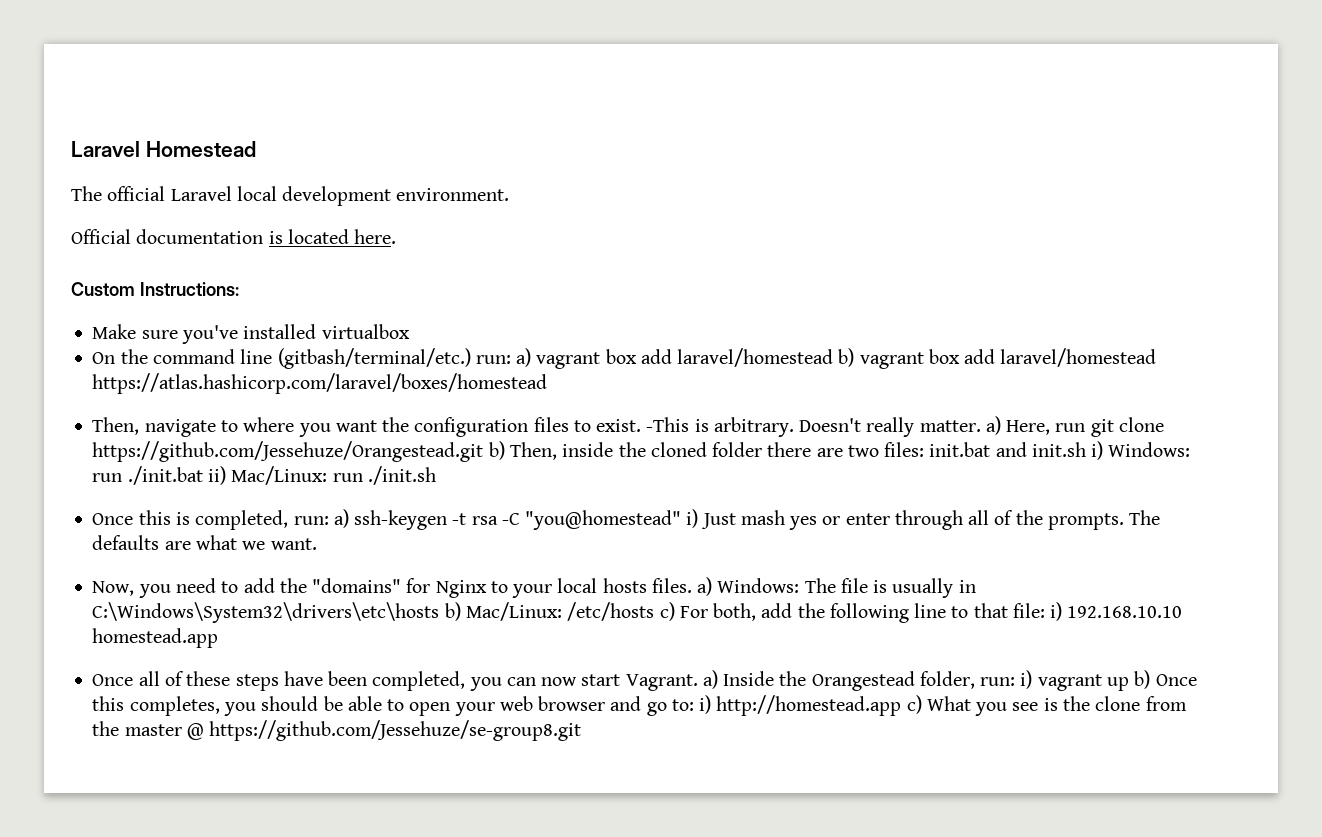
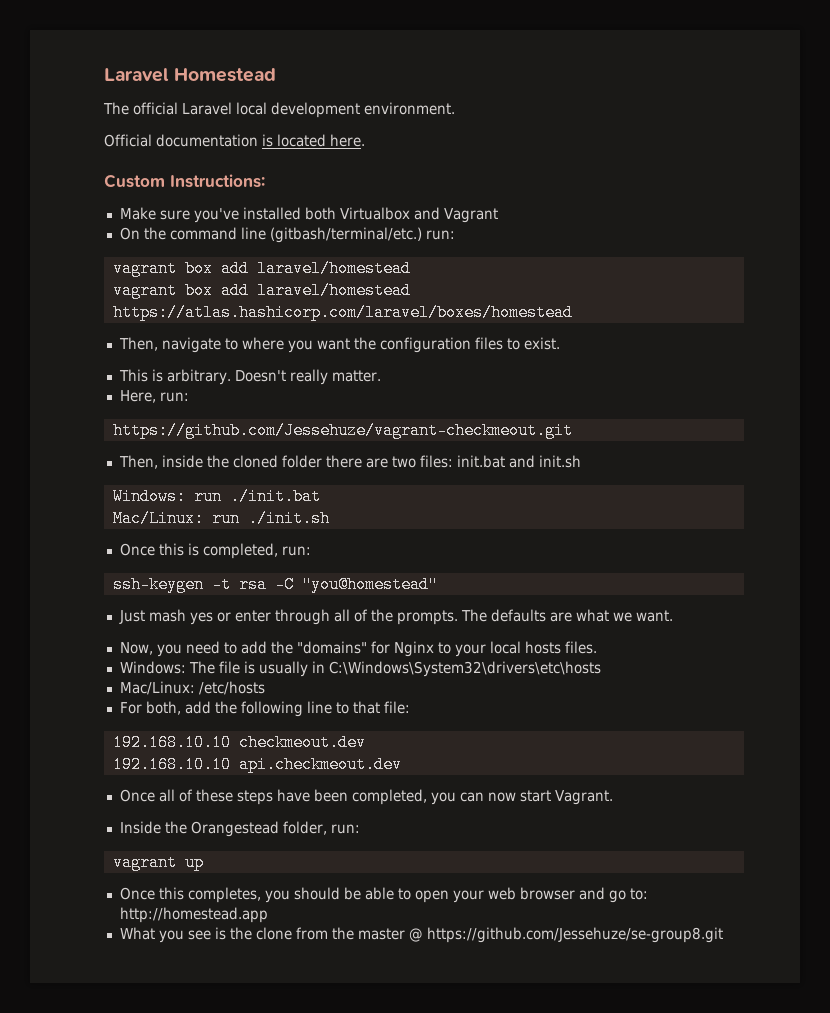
[321,324,410,339] virtualbox -> [304,207,498,223] both Virtualbox and Vagrant
[516,348,855,369] a) vagrant box add laravel/homestead b) -> [112,260,411,277] // vagrant box add laravel/homestead //
[646,417,690,432] -This -> [118,369,148,382] // This
[985,416,1165,437] [92,441,505,462] a) Here, run git clone https://github.com/Jessehuze/Orangestead.git b) -> [119,390,189,403] [112,422,573,439] // Here, run: // https://github.com/Jessehuze/vagrant-checkmeout.git //
[1091,441,1104,460] i) -> (581, 461) //
[207,466,226,485] ii) -> (321, 496) //
[333,509,349,528] a) -> (311, 551) //
[686,509,699,528] i) -> (438, 584) //
[697,577,713,596] a) -> (597, 647) //
[444,602,461,621] b) -> (601, 669) //
[659,602,675,621] c) -> (265, 688) //
[1050,602,1183,621] [92,628,219,648] i) 192.168.10.10 homestead.app -> [112,734,366,751] [112,756,402,773] // 192.168.10.10 checkmeout.dev // 192.168.10.10 api.checkmeout.dev
[702,670,718,689] a) -> (613, 797) //
[1020,670,1033,689] i) -> (360, 829) //
[1134,670,1151,689] b) -> (204, 862) //
[699,695,712,714] i) -> (648, 894) none
[906,695,922,714] c) -> (268, 915) //

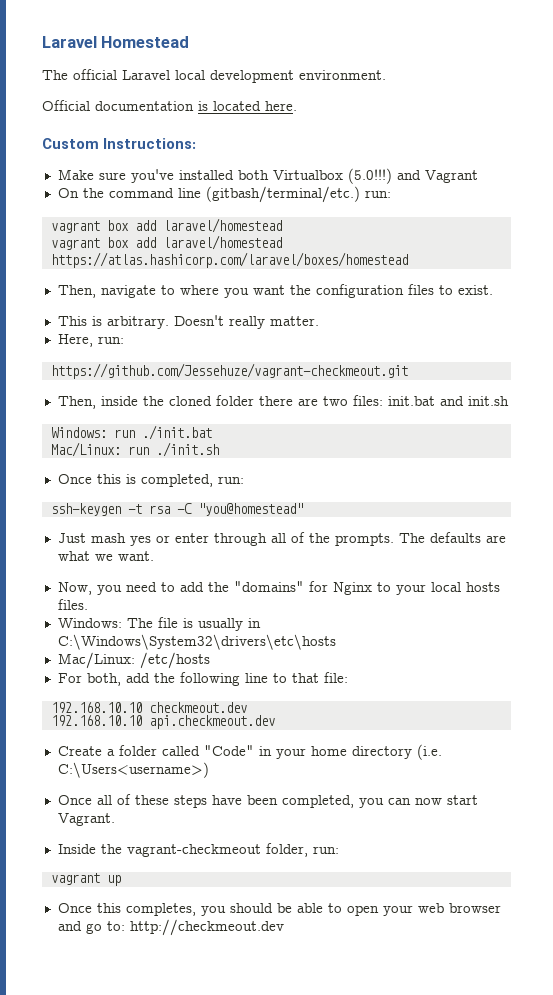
(410, 213) none -> [347,168,392,184] (5.0!!!)
(402, 764) none -> [57,744,442,760] [57,762,209,778] // Create a folder called "Code" in your home directory (i.e. C:\Users<username>)
[190,821,279,837] Orangestead -> [126,844,261,857] vagrant-checkmeout
[119,907,268,923] [119,927,723,943] http://homestead.app // What you see is the clone from the master @ https://github.com/Jessehuze/se-group8.git -> [129,919,284,936] http://checkmeout.dev

